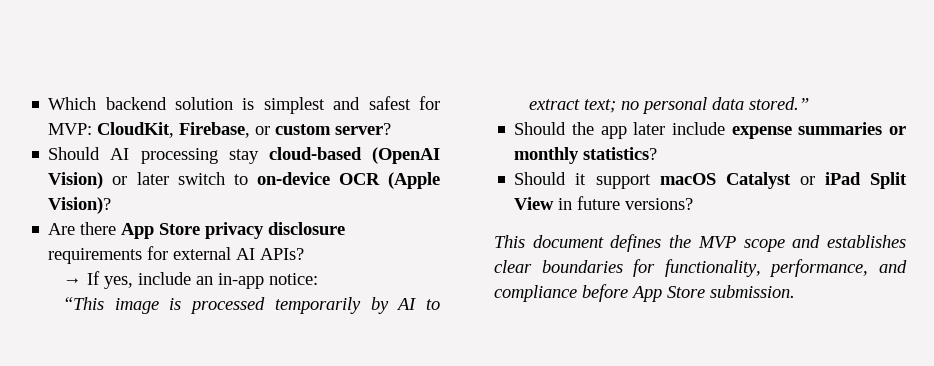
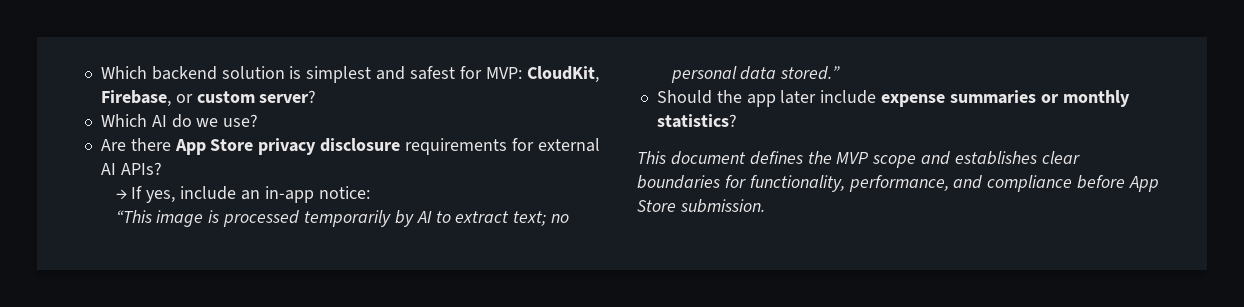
[48,147,440,164] [48,172,440,189] [48,197,112,214] Should AI processing stay cloud-based (OpenAI Vision) or later switch to on-device OCR (Apple Vision)? -> [100,114,259,128] Which AI do we use?
[514,172,907,189] [514,196,694,210] // Should it support macOS Catalyst or iPad Split View in future versions? -> (737, 121) none

